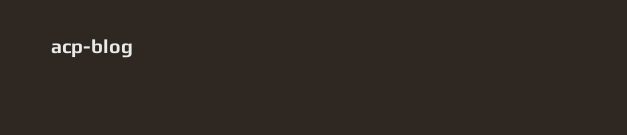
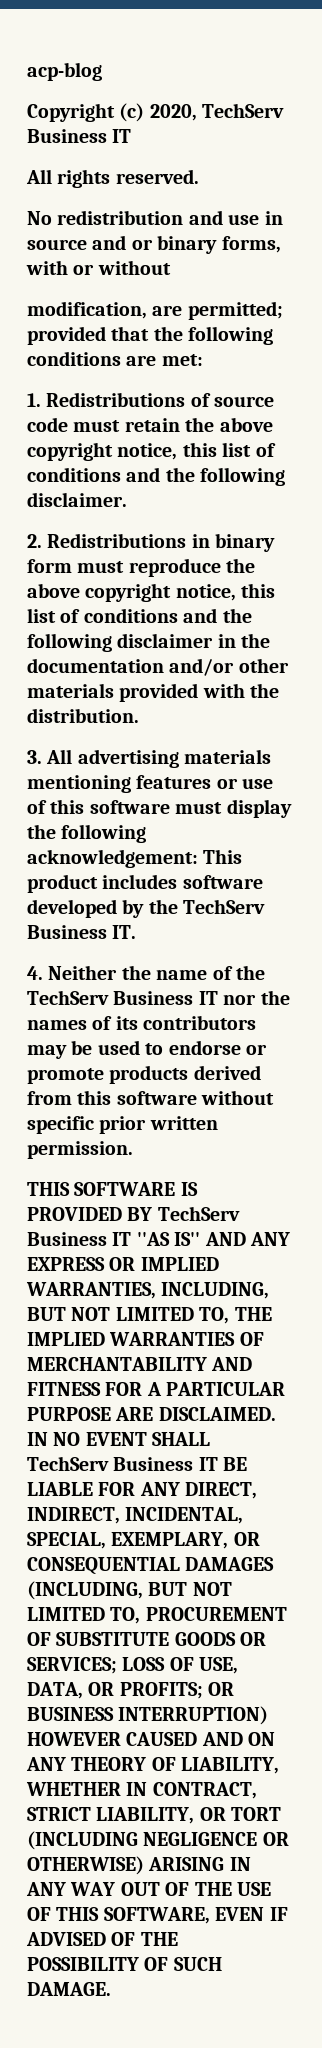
(133, 48) none -> [27,103,285,122] [27,129,132,143] [26,169,199,188] [27,210,283,225] [27,235,281,254] [26,260,171,275] [27,301,283,320] [27,326,274,345] [27,351,203,366] [27,392,275,407] [27,417,273,432] [27,442,276,461] [27,467,286,486] [27,492,127,507] [27,533,276,552] [27,558,256,577] [27,583,276,602] [27,608,252,623] [27,633,271,652] [27,658,289,676] [27,683,280,702] [27,708,139,723] [27,749,272,768] [27,775,274,793] [27,799,292,818] [27,824,147,843] [27,849,243,868] [27,874,263,893] [27,899,266,918] [27,925,137,939] [27,965,265,980] [27,990,290,1005] [27,1015,257,1030] [27,1040,267,1059] [27,1065,261,1084] [27,1090,275,1105] [27,1116,218,1134] [27,1141,133,1159] [27,1182,198,1196] [27,1206,240,1221] [27,1232,290,1246] [27,1257,219,1271] [26,1282,270,1299] [27,1307,272,1324] [27,1332,264,1346] [27,1357,253,1371] [27,1382,286,1396] [27,1407,276,1421] [27,1432,211,1446] [27,1456,248,1471] [27,1482,258,1499] [27,1507,244,1524] [27,1532,260,1549] [27,1557,275,1575] [27,1581,232,1600] [27,1607,287,1624] [27,1632,267,1646] [27,1657,239,1674] [27,1682,235,1699] [27,1706,269,1725] [27,1732,276,1746] [26,1757,280,1774] [26,1782,257,1799] [27,1807,282,1824] [27,1831,289,1850] [27,1856,251,1875] [26,1882,271,1896] [27,1907,288,1924] [26,1932,178,1946] [27,1957,222,1971] [27,1982,111,1996] // Copyright (c) 2020, TechServ Business IT // All rights reserved. // No redistribution and use in source and or binary forms, with or without // modification, are permitted; provided that the following conditions are met: // 1. Redistributions of source code must retain the above copyright notice, this list of conditions and the following disclaimer. // 2. Redistributions in binary form must reproduce the above copyright notice, this list of conditions and the following disclaimer in the documentation and/or other materials provided with the distribution. // 3. All advertising materials mentioning features or use of this software must display the following acknowledgement: This product includes software developed by the TechServ Business IT. // 4. Neither the name of the TechServ Business IT nor the names of its contributors may be used to endorse or promote products derived from this software without specific prior written permission. // THIS SOFTWARE IS PROVIDED BY TechServ Business IT ''AS IS'' AND ANY EXPRESS OR IMPLIED WARRANTIES, INCLUDING, BUT NOT LIMITED TO, THE IMPLIED WARRANTIES OF MERCHANTABILITY AND FITNESS FOR A PARTICULAR PURPOSE ARE DISCLAIMED. IN NO EVENT SHALL TechServ Business IT BE LIABLE FOR ANY DIRECT, INDIRECT, INCIDENTAL, SPECIAL, EXEMPLARY, OR CONSEQUENTIAL DAMAGES (INCLUDING, BUT NOT LIMITED TO, PROCUREMENT OF SUBSTITUTE GOODS OR SERVICES; LOSS OF USE, DATA, OR PROFITS; OR BUSINESS INTERRUPTION) HOWEVER CAUSED AND ON ANY THEORY OF LIABILITY, WHETHER IN CONTRACT, STRICT LIABILITY, OR TORT (INCLUDING NEGLIGENCE OR OTHERWISE) ARISING IN ANY WAY OUT OF THE USE OF THIS SOFTWARE, EVEN IF ADVISED OF THE POSSIBILITY OF SUCH DAMAGE.

